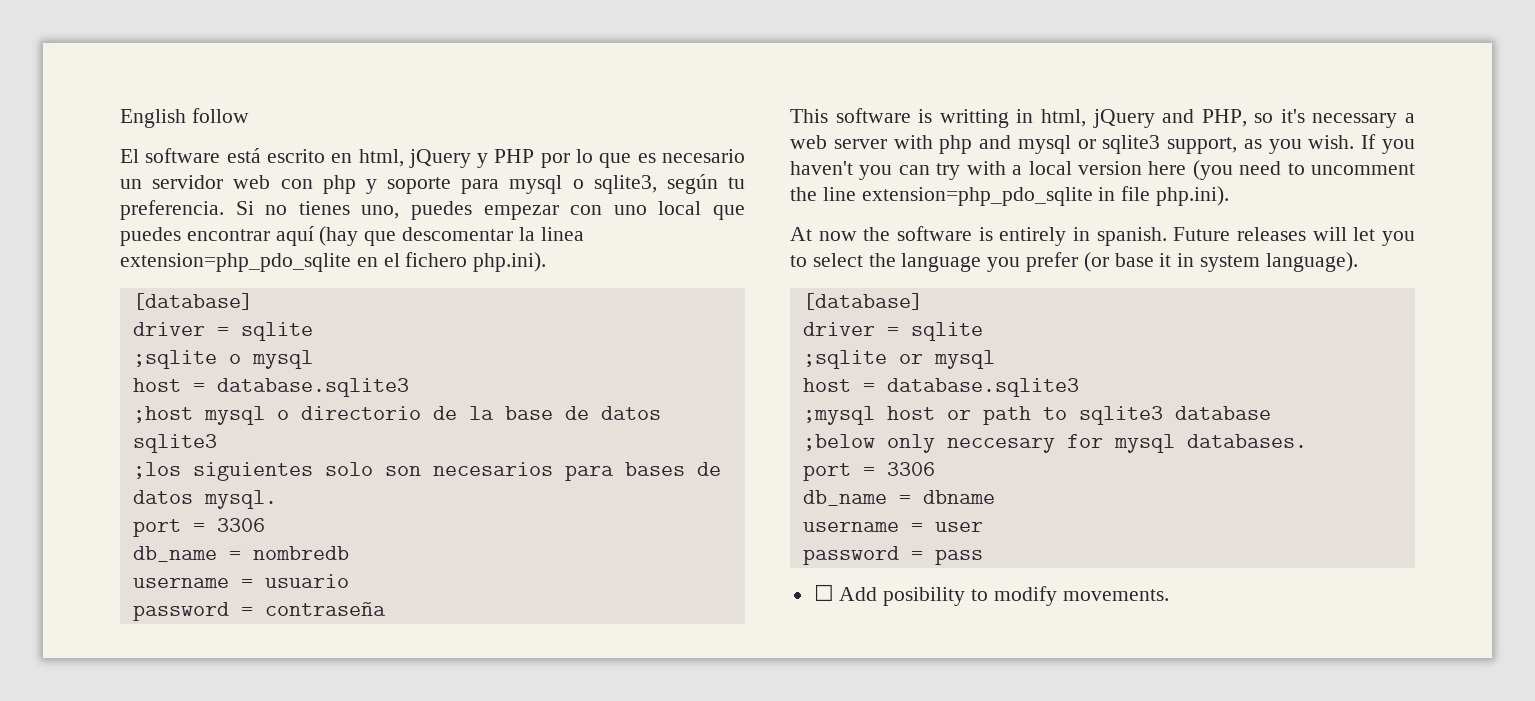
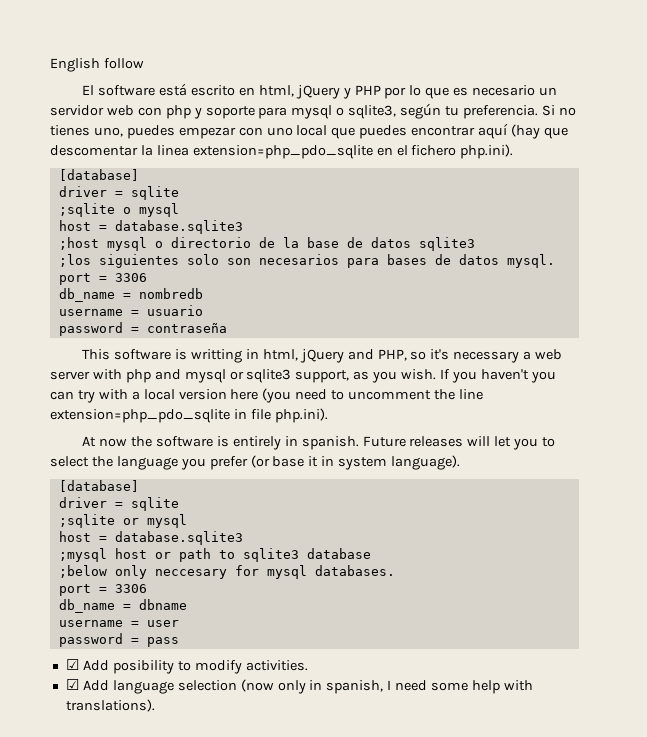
[813,584,834,601] ☐ -> [65,659,79,670] ☑
[1062,589,1169,601] movements. -> [245,660,308,671] [65,679,533,694] [65,699,155,712] activities. // ☑ Add language selection (now only in spanish, I need some help with translations).

